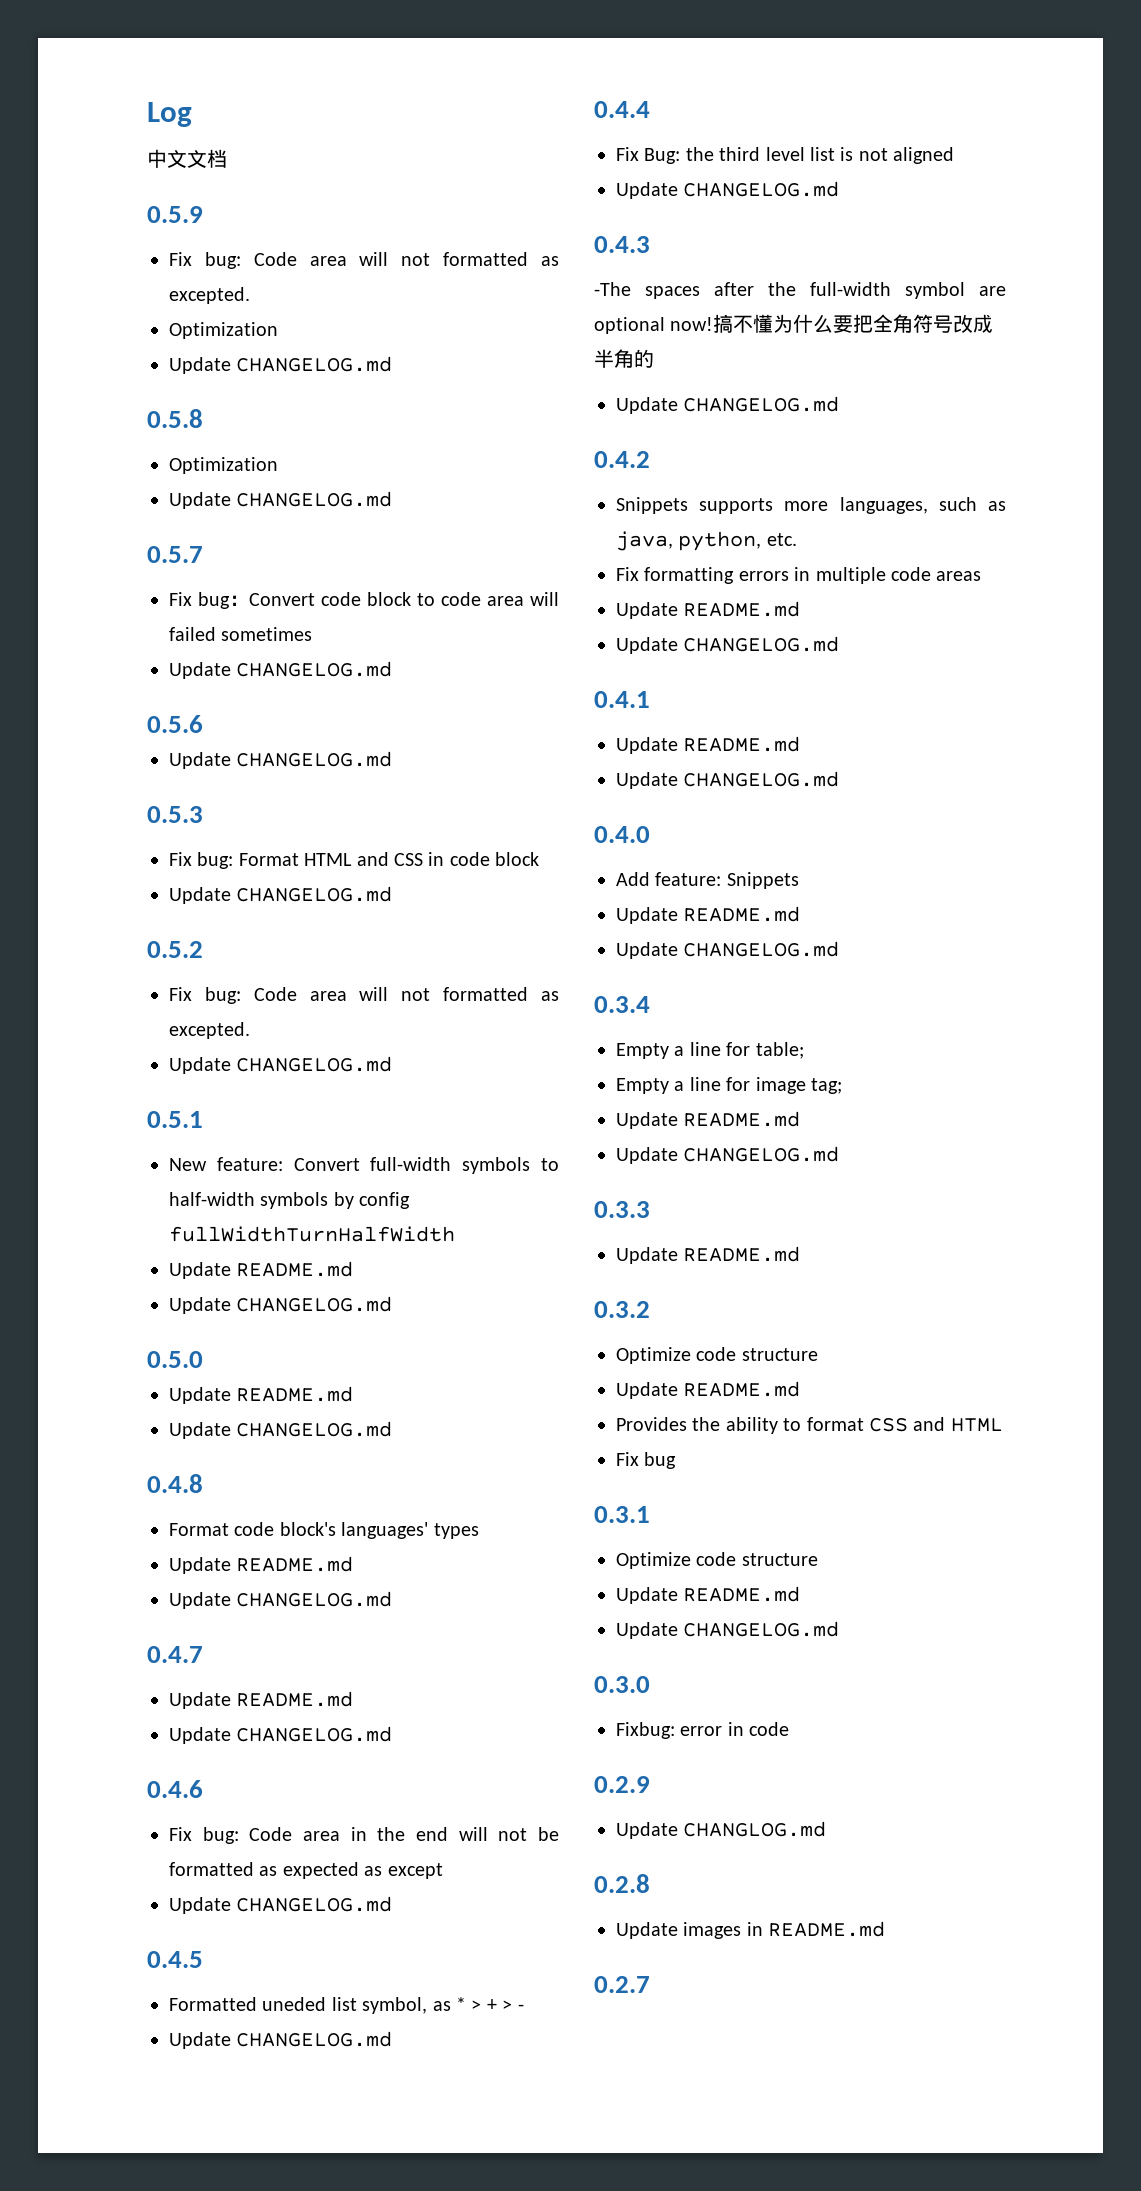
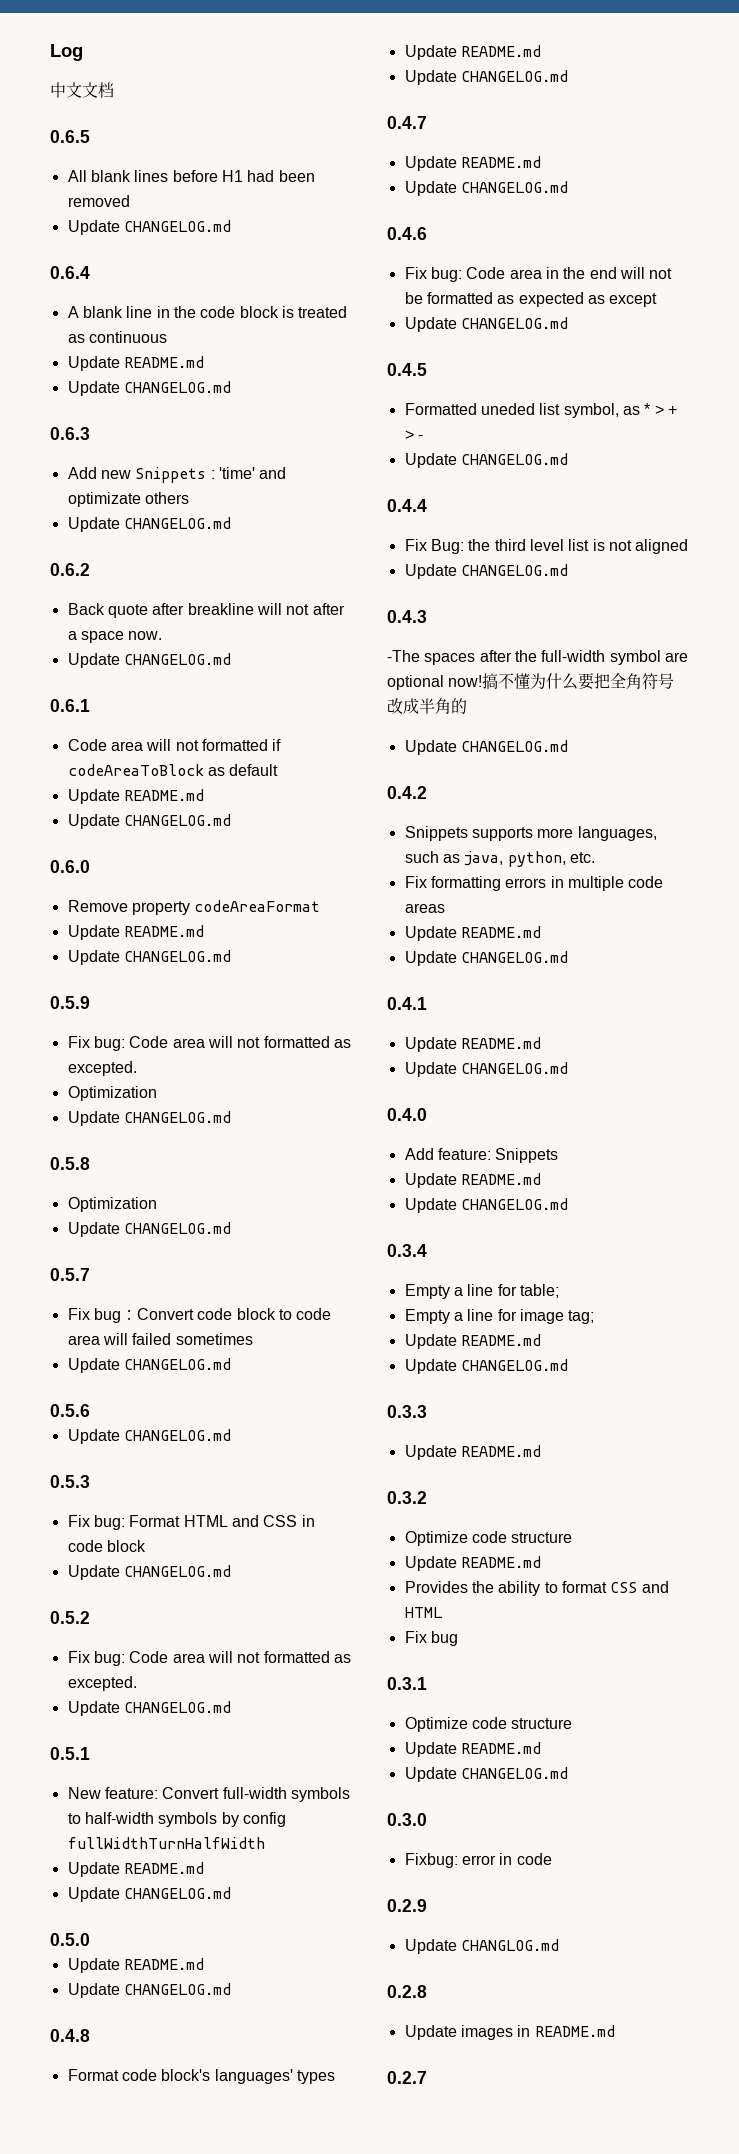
(227, 158) none -> [50,130,90,143] [67,170,315,182] [67,195,130,207] [67,220,231,235] [50,266,90,279] [67,306,348,318] [67,331,167,343] [67,356,204,371] [67,381,231,396] [50,427,90,440] [67,467,287,483] [67,492,189,507] [67,517,231,532] [50,563,90,576] [67,603,345,618] [67,631,163,643] [67,653,231,668] [50,699,90,712] [67,739,282,751] [67,764,279,776] [67,789,204,804] [67,814,231,829] [50,860,90,873] [67,900,321,915] [67,925,204,940] [67,950,231,965] // 0.6.5 // All blank lines before H1 had been removed // Update CHANGELOG.md // 0.6.4 // A blank line in the code block is treated as continuous // Update README.md // Update CHANGELOG.md // 0.6.3 // Add new Snippets : 'time' and optimizate others // Update CHANGELOG.md // 0.6.2 // Back quote after breakline will not after a space now. // Update CHANGELOG.md // 0.6.1 // Code area will not formatted if codeAreaToBlock as default // Update README.md // Update CHANGELOG.md // 0.6.0 // Remove property codeAreaFormat // Update README.md // Update CHANGELOG.md

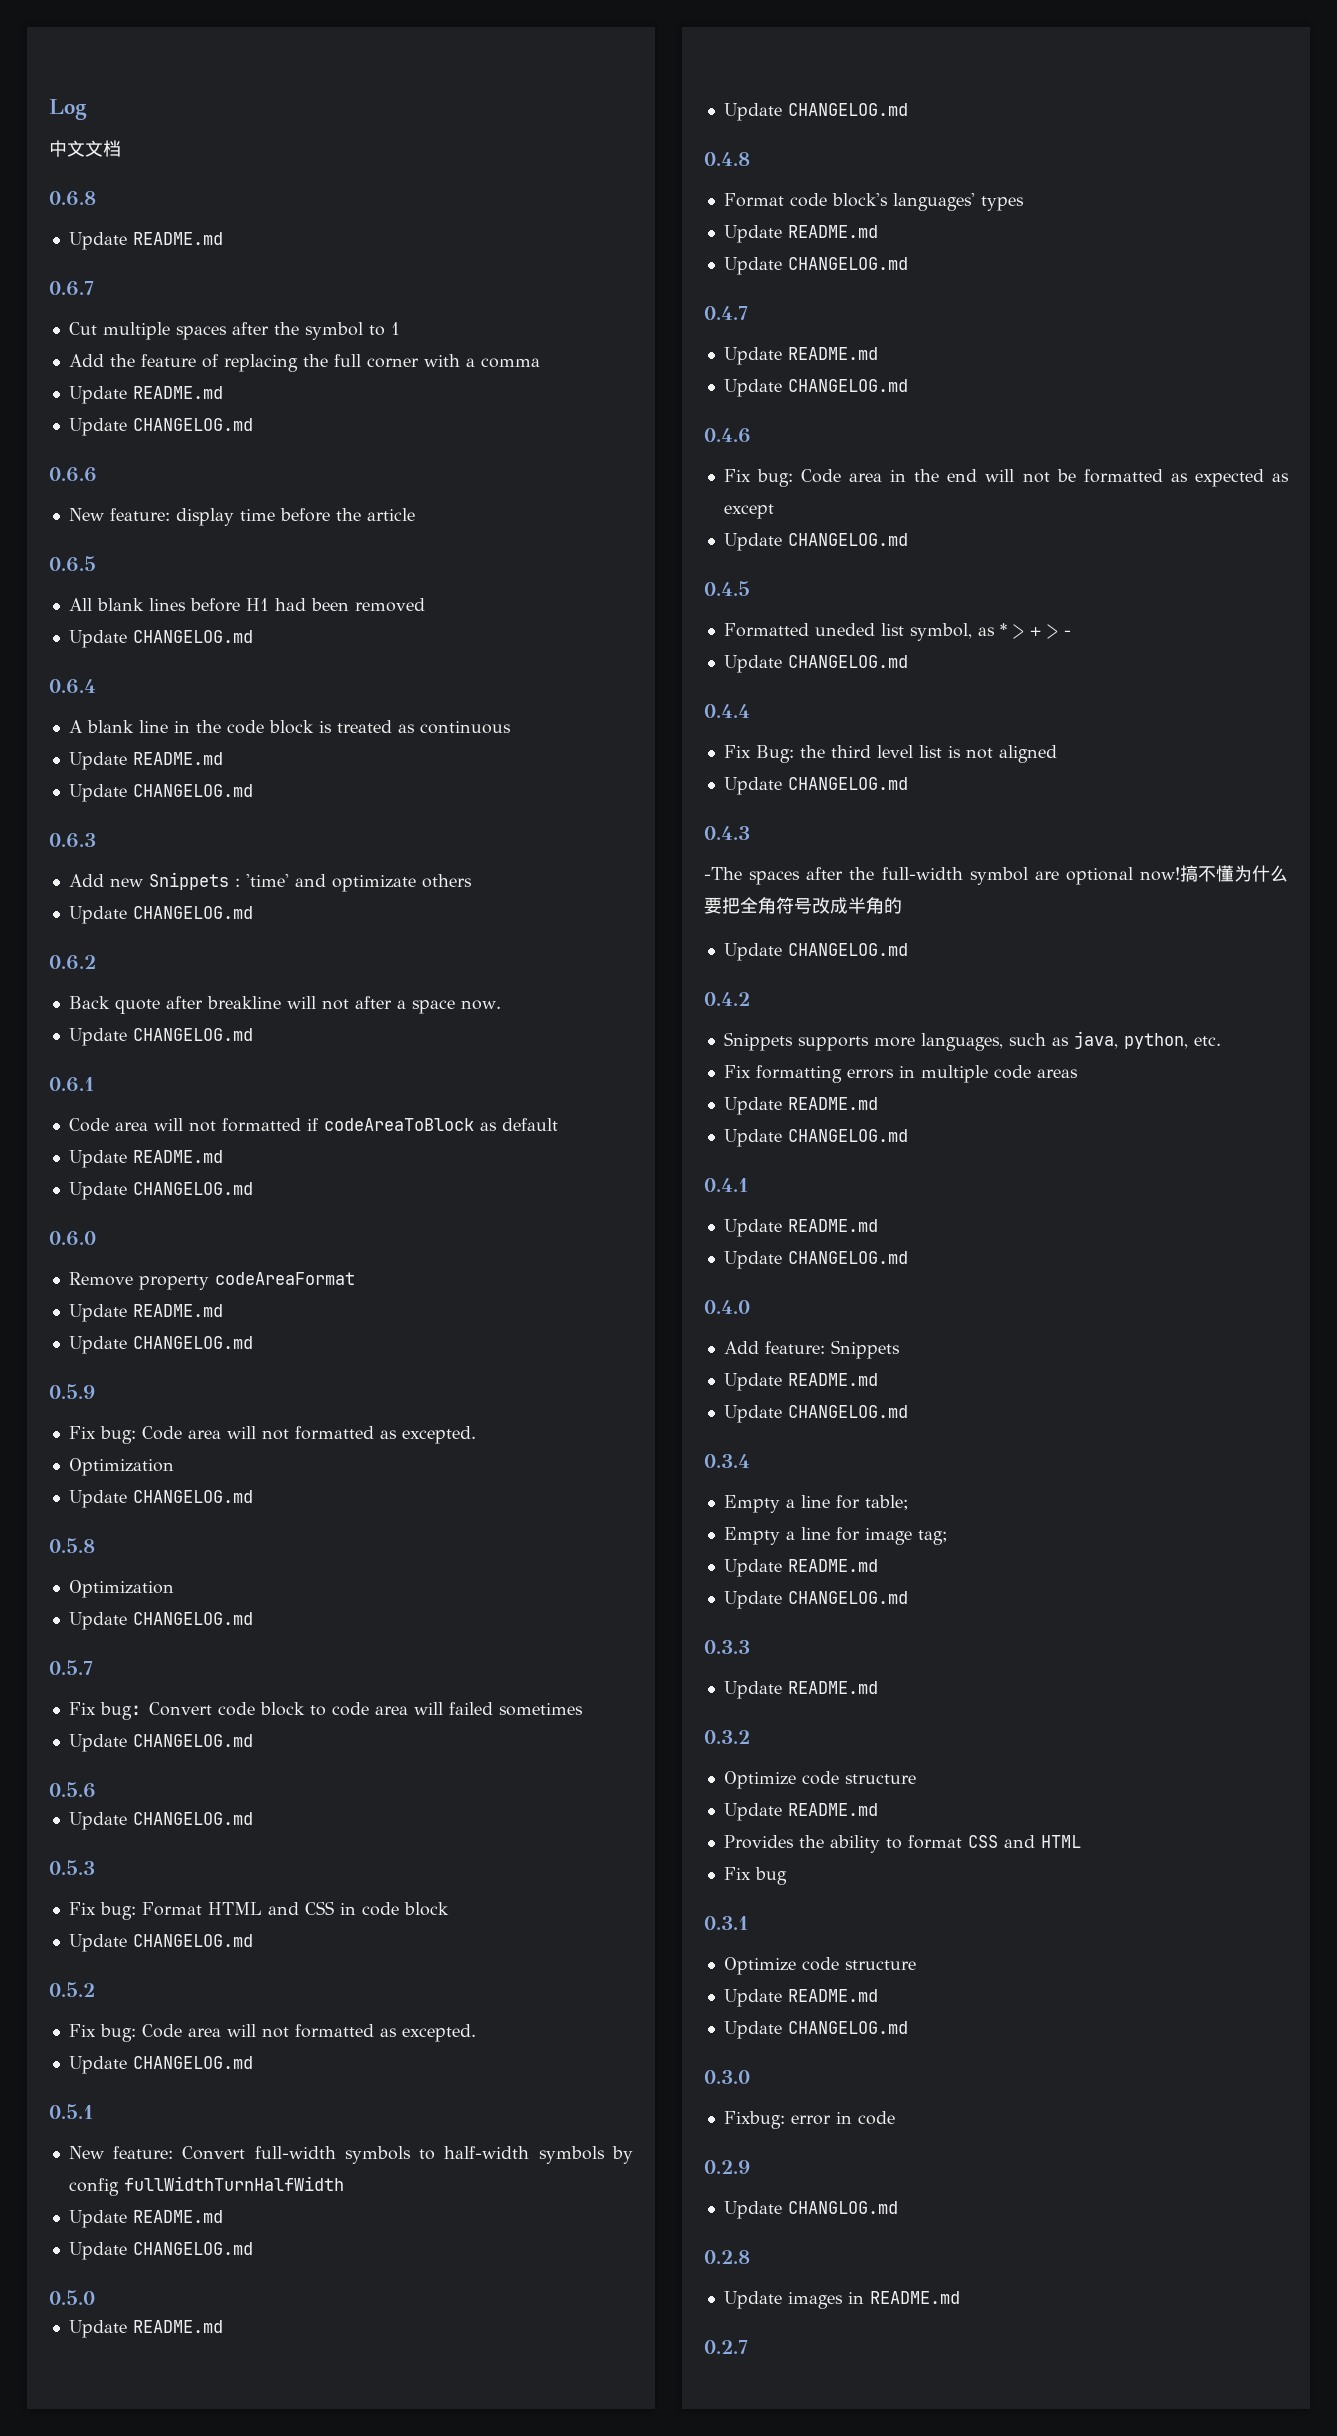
(114, 90) none -> [49,191,96,206] [68,232,223,250] [49,281,94,296] [68,322,400,340] [68,354,540,372] [68,386,223,404] [68,418,253,436] [49,467,97,482] [68,508,415,526] // 0.6.8 // Update README.md // 0.6.7 // Cut multiple spaces after the symbol to 1 // Add the feature of replacing the full corner with a comma // Update README.md // Update CHANGELOG.md // 0.6.6 // New feature: display time before the article

